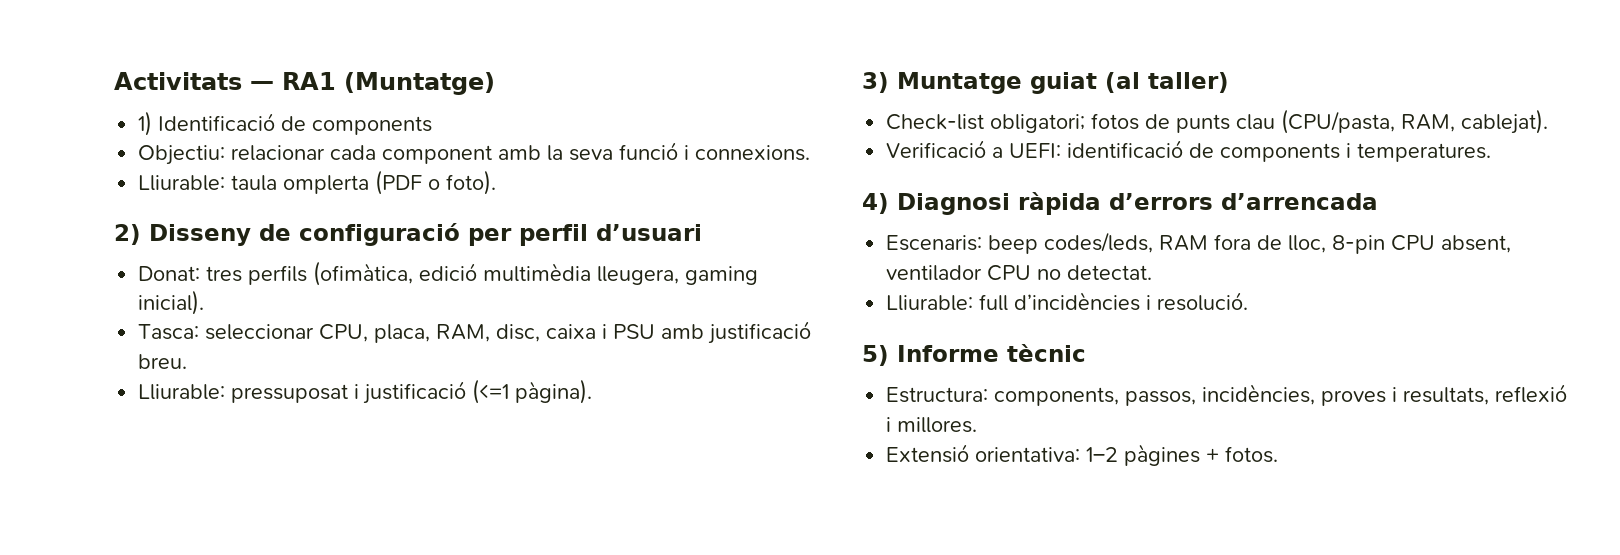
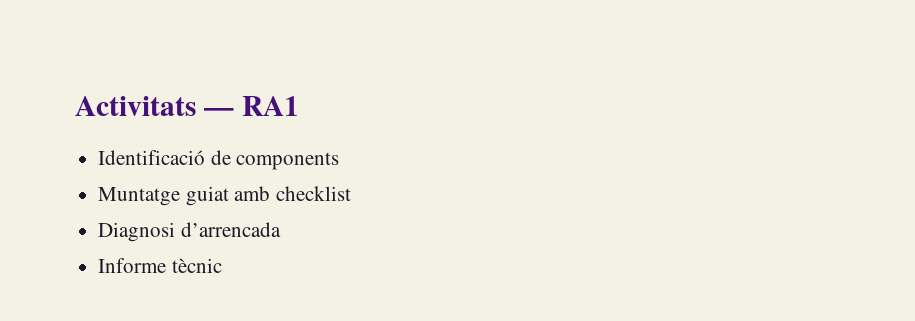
[344,72,495,95] [138,111,153,136] (Muntatge) // 1) -> (299, 106) //
[138,142,811,165] [138,170,497,195] [114,223,702,246] [138,261,759,286] [138,290,205,315] [138,321,812,344] [138,354,188,369] [138,379,593,404] [862,72,1229,94] [886,109,1549,134] [886,140,1492,162] [862,192,1378,215] [886,232,1512,254] [886,265,1153,281] [886,292,1249,311] [862,344,1086,366] [886,384,1568,406] [886,417,978,433] [886,444,1279,466] Objectiu: relacionar cada component amb la seva funció i connexions. // Lliurable: taula omplerta (PDF o foto). // 2) Disseny de configuració per perfil d’usuari // Donat: tres perfils (ofimàtica, edició multimèdia lleugera, gaming inicial). // Tasca: seleccionar CPU, placa, RAM, disc, caixa i PSU amb justificació breu. // Lliurable: pressuposat i justificació (<=1 pàgina). // 3) Muntatge guiat (al taller) // Check-list obligatori; fotos de punts clau (CPU/pasta, RAM, cablejat). // Verificació a UEFI: identificació de components i temperatures. // 4) Diagnosi ràpida d’errors d’arrencada // Escenaris: beep codes/leds, RAM fora de lloc, 8-pin CPU absent, ventilador CPU no detectat. // Lliurable: full d’incidències i resolució. // 5) Informe tècnic // Estructura: components, passos, incidències, proves i resultats, reflexió i millores. // Extensió orientativa: 1–2 pàgines + fotos. -> [98,186,352,206] [98,222,281,242] [98,258,222,273] Muntatge guiat amb checklist // Diagnosi d’arrencada // Informe tècnic

